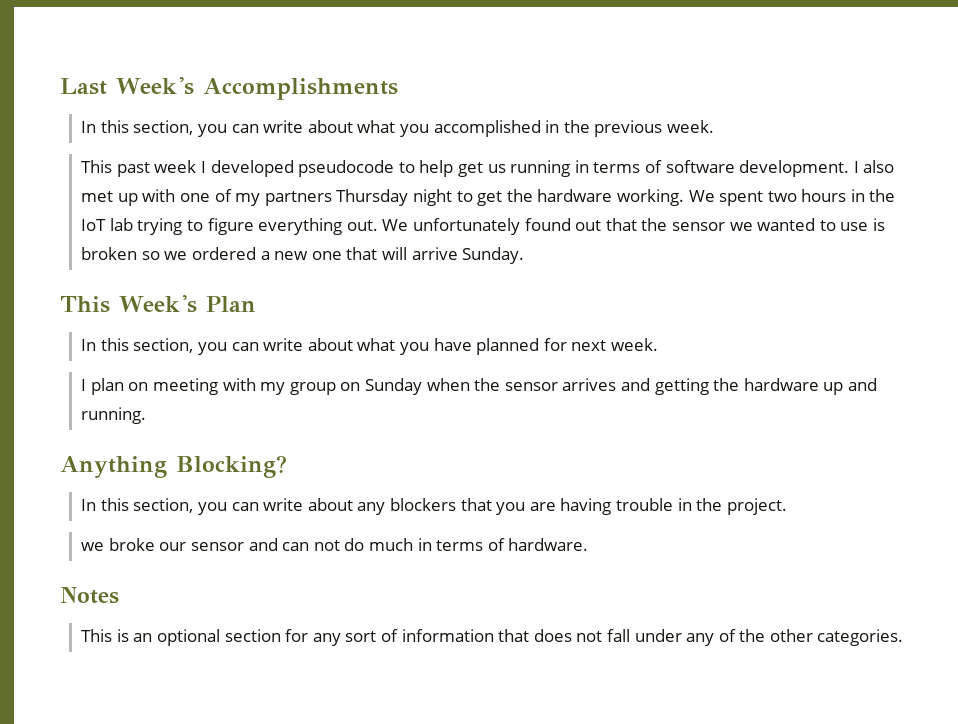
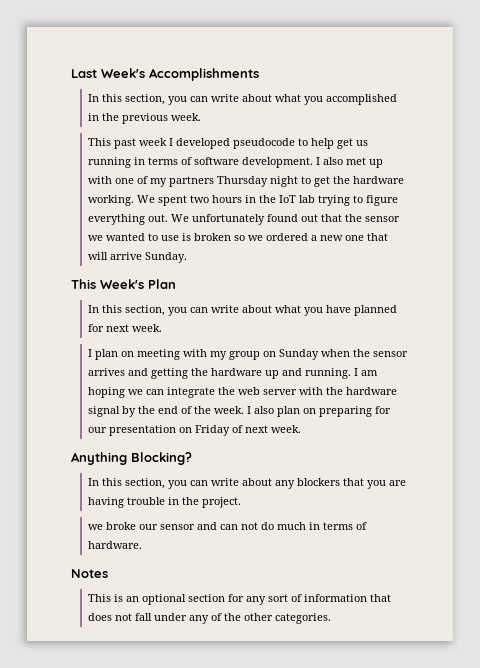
(147, 415) none -> [353,368,378,376] [87,387,397,398] [87,406,391,417] [87,425,301,436] I am hoping we can integrate the web server with the hardware signal by the end of the week. I also plan on preparing for our presentation on Friday of next week.

